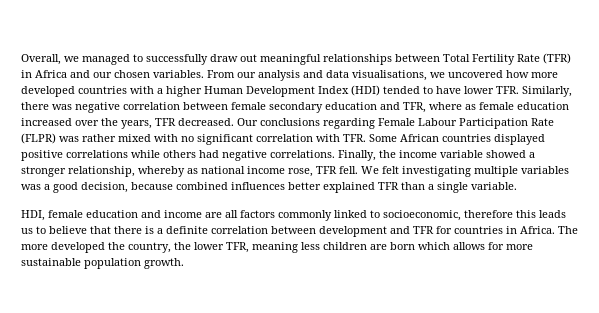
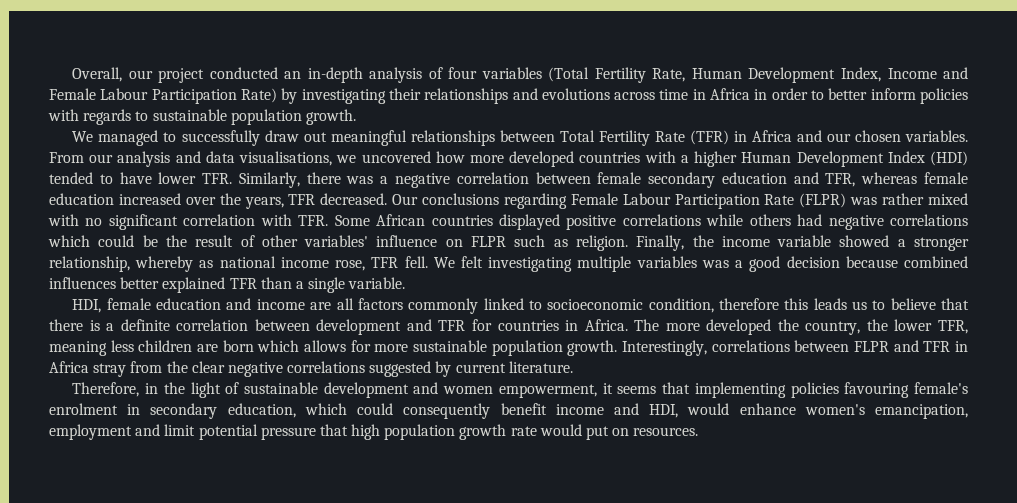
[64,56,79,62] we -> [128,67,969,83] [49,88,968,104] [48,109,356,125] [72,131,94,142] our project conducted an in-depth analysis of four variables (Total Fertility Rate, Human Development Index, Income and Female Labour Participation Rate) by investigating their relationships and evolutions across time in Africa in order to better inform policies with regards to sustainable population growth. // We
(72, 107) none -> [380,176,389,184] a
[429,102,476,110] where as -> [861,172,918,184] whereas
[270,150,335,158] correlations. -> [890,214,968,226] [48,235,628,251] correlations which could be the result of other variables' influence on FLPR such as religion.
[81,182,128,193] decision, -> [786,256,840,268] decision
[383,210,461,221] socioeconomic, -> [547,298,714,313] socioeconomic condition,
(184, 263) none -> [622,340,968,356] [49,361,573,377] [72,382,968,398] [49,403,968,419] [49,424,699,440] Interestingly, correlations between FLPR and TFR in Africa stray from the clear negative correlations suggested by current literature. // Therefore, in the light of sustainable development and women empowerment, it seems that implementing policies favouring female's enrolment in secondary education, which could consequently benefit income and HDI, would enhance women's emancipation, employment and limit potential pressure that high population growth rate would put on resources.

